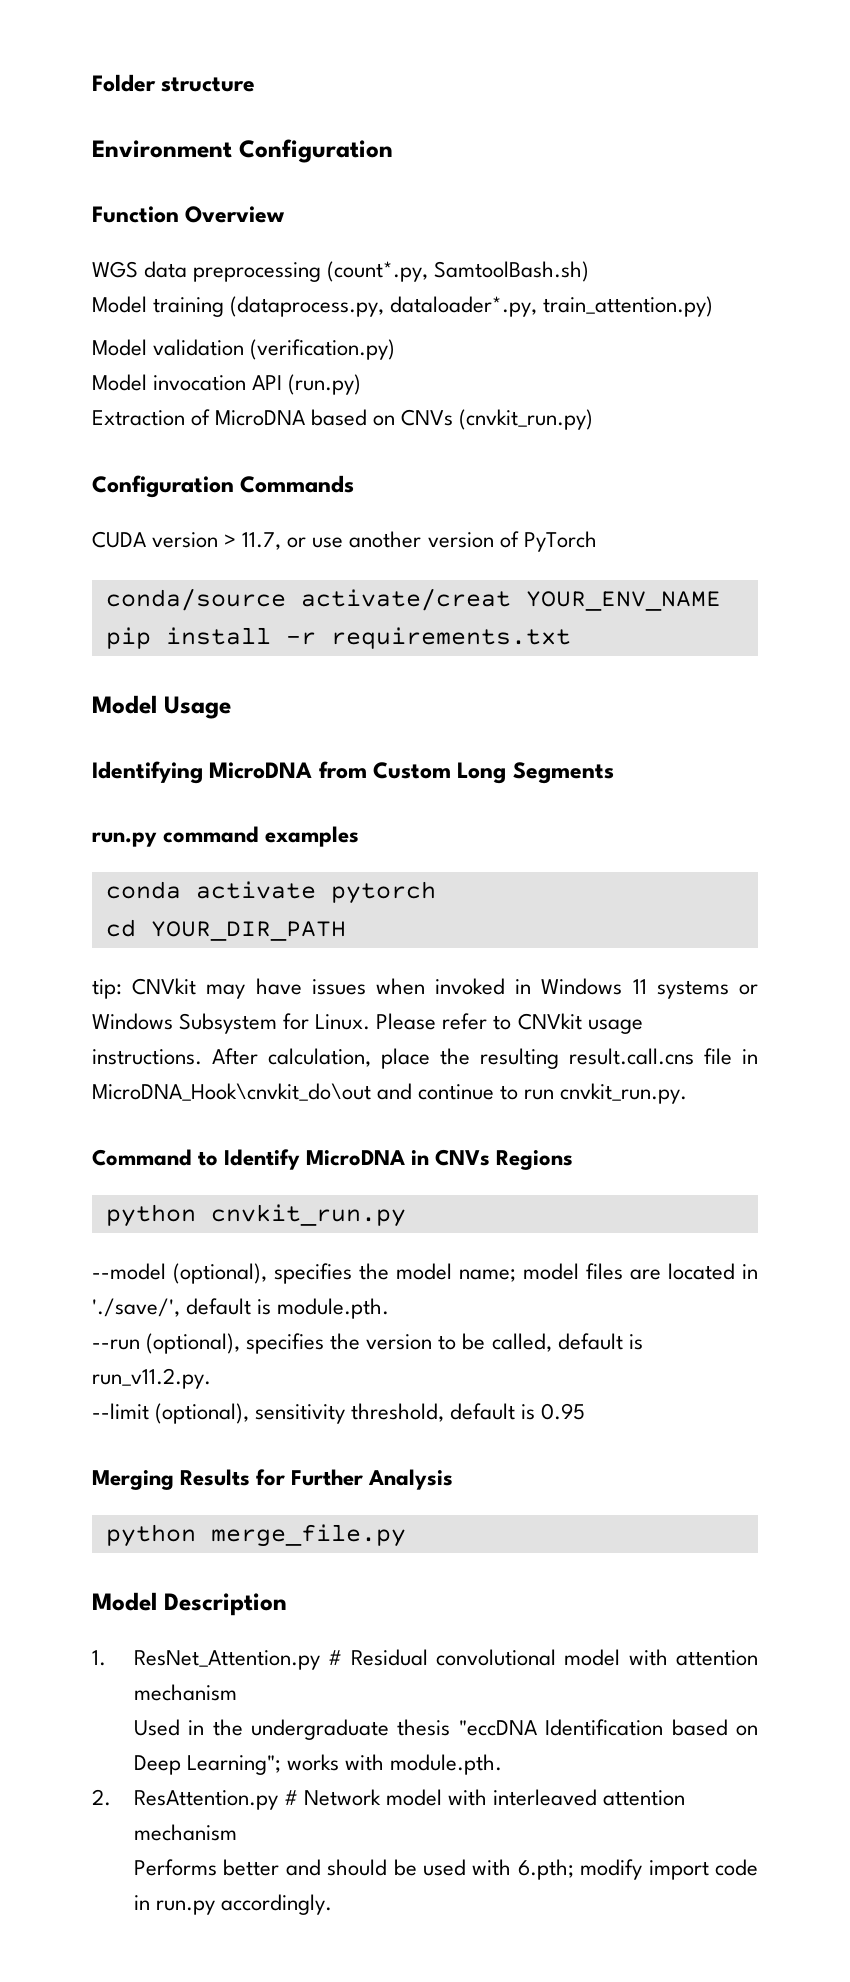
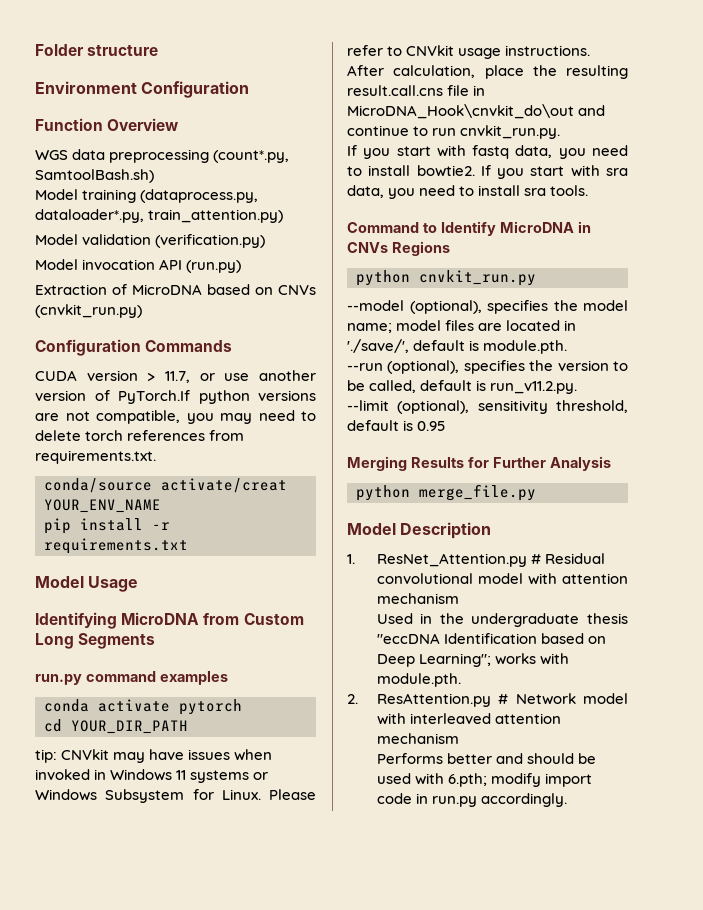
[523,531,597,552] PyTorch -> [118,390,316,404] [35,410,316,424] [35,430,245,441] [35,450,156,464] PyTorch.If python versions are not compatible, you may need to delete torch references from requirements.txt.
(688, 1093) none -> [347,145,628,159] [347,165,628,179] [347,185,589,199] // If you start with fastq data, you need to install bowtie2. If you start with sra data, you need to install sra tools.

